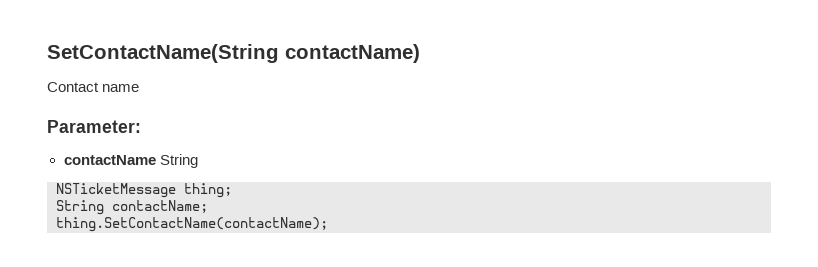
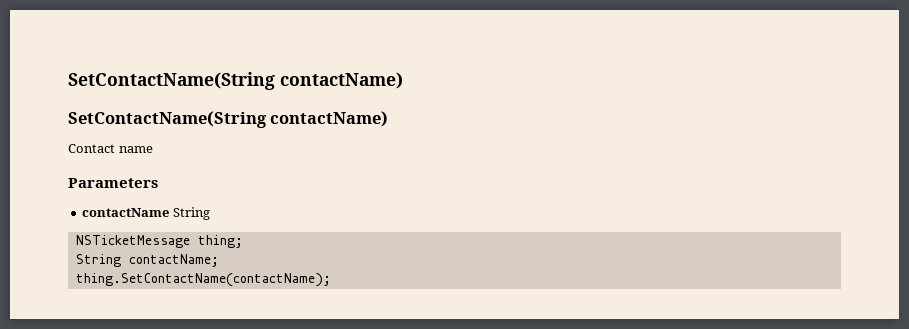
[47,44,420,63] SetContactName(String contactName) -> [68,72,403,90] [68,111,389,128] SetContactName(String contactName) // SetContactName(String contactName)
[47,120,141,133] Parameter: -> [68,178,158,188] Parameters

